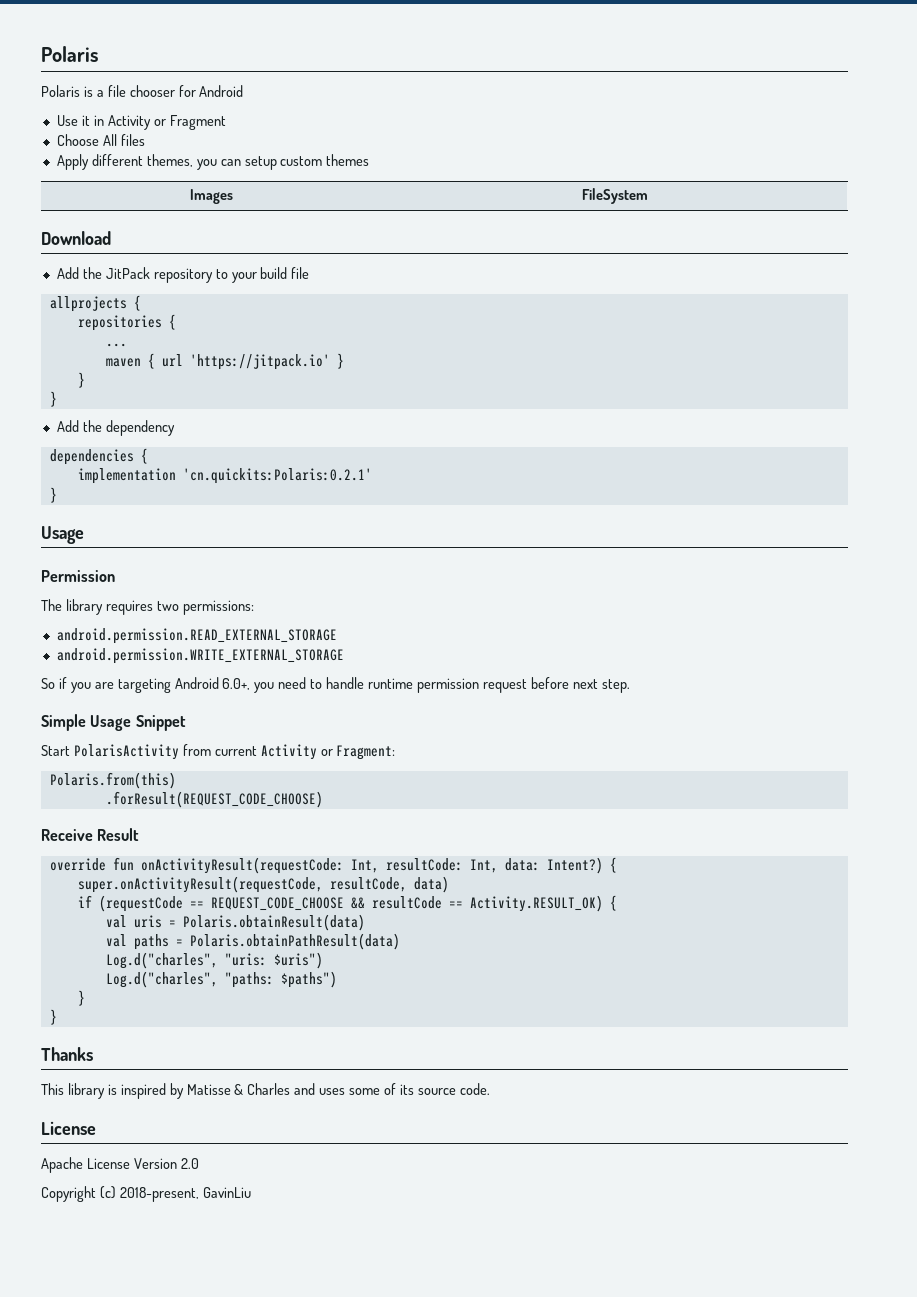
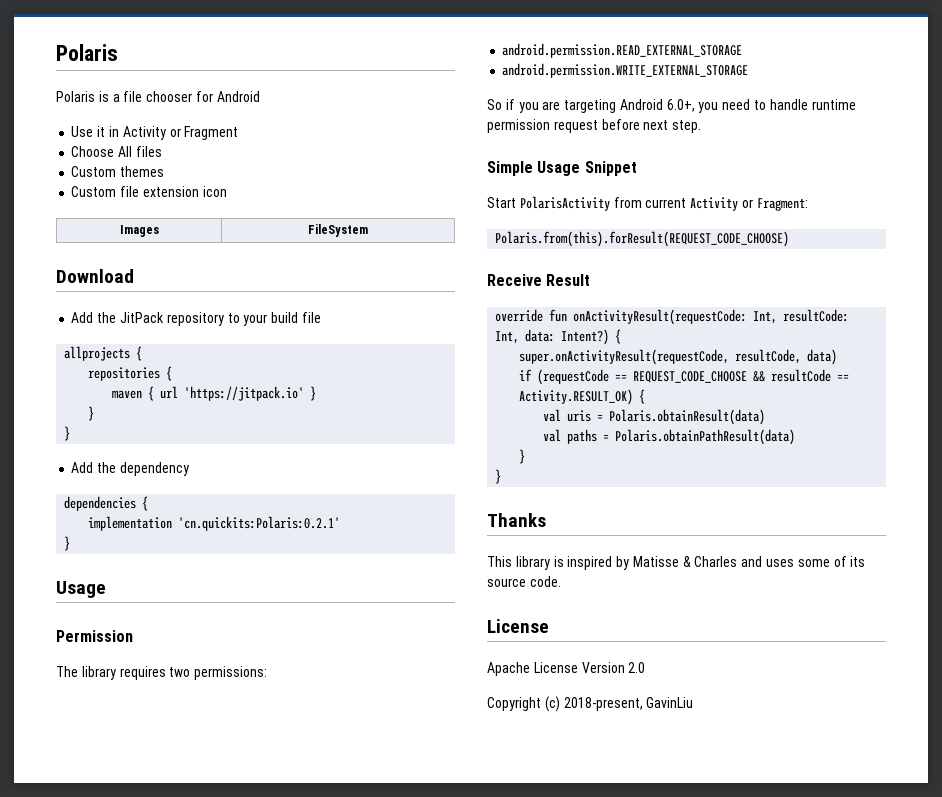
[56,154,370,170] Apply different themes, you can setup custom themes -> [71,166,165,177] [71,186,227,197] Custom themes // Custom file extension icon
[105,343,127,347] // ... -> (173, 373) none
[49,772,176,789] [105,791,323,808] Polaris.from(this) // .forResult(REQUEST_CODE_CHOOSE) -> [495,231,790,247] Polaris.from(this).forResult(REQUEST_CODE_CHOOSE)
[105,952,323,969] [105,971,337,988] // Log.d("charles", "uris: $uris") // Log.d("charles", "paths: $paths") -> (796, 437) none

